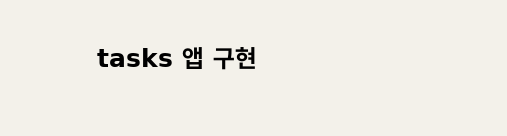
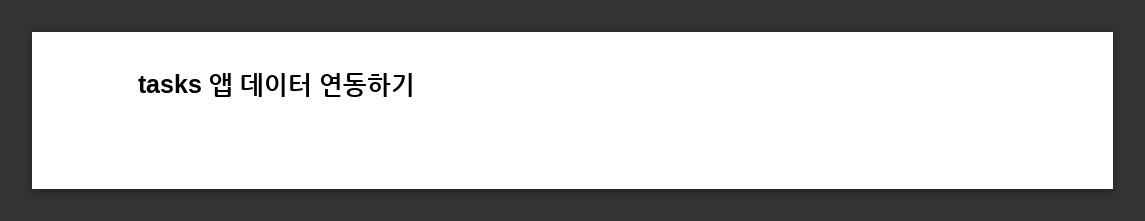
[213,47,257,70] 구현 -> [240,73,415,97] 데이터 연동하기

